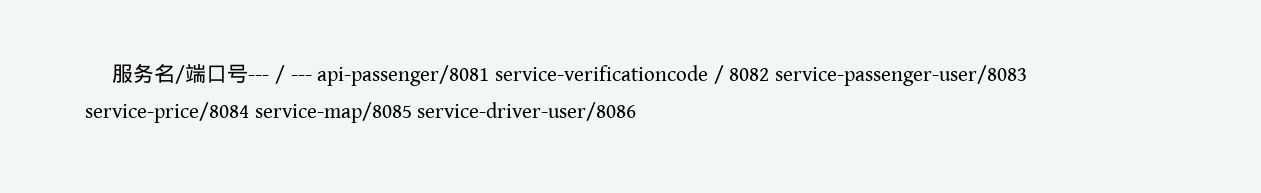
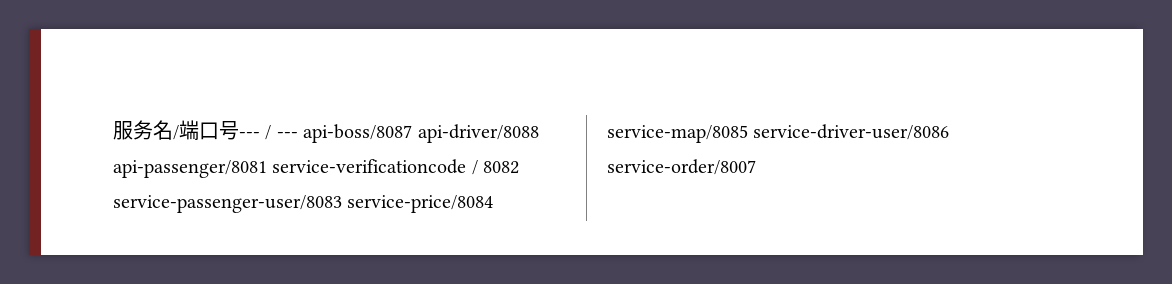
(312, 78) none -> [303,124,539,143] api-boss/8087 api-driver/8088
(637, 111) none -> [607,159,756,175] service-order/8007

